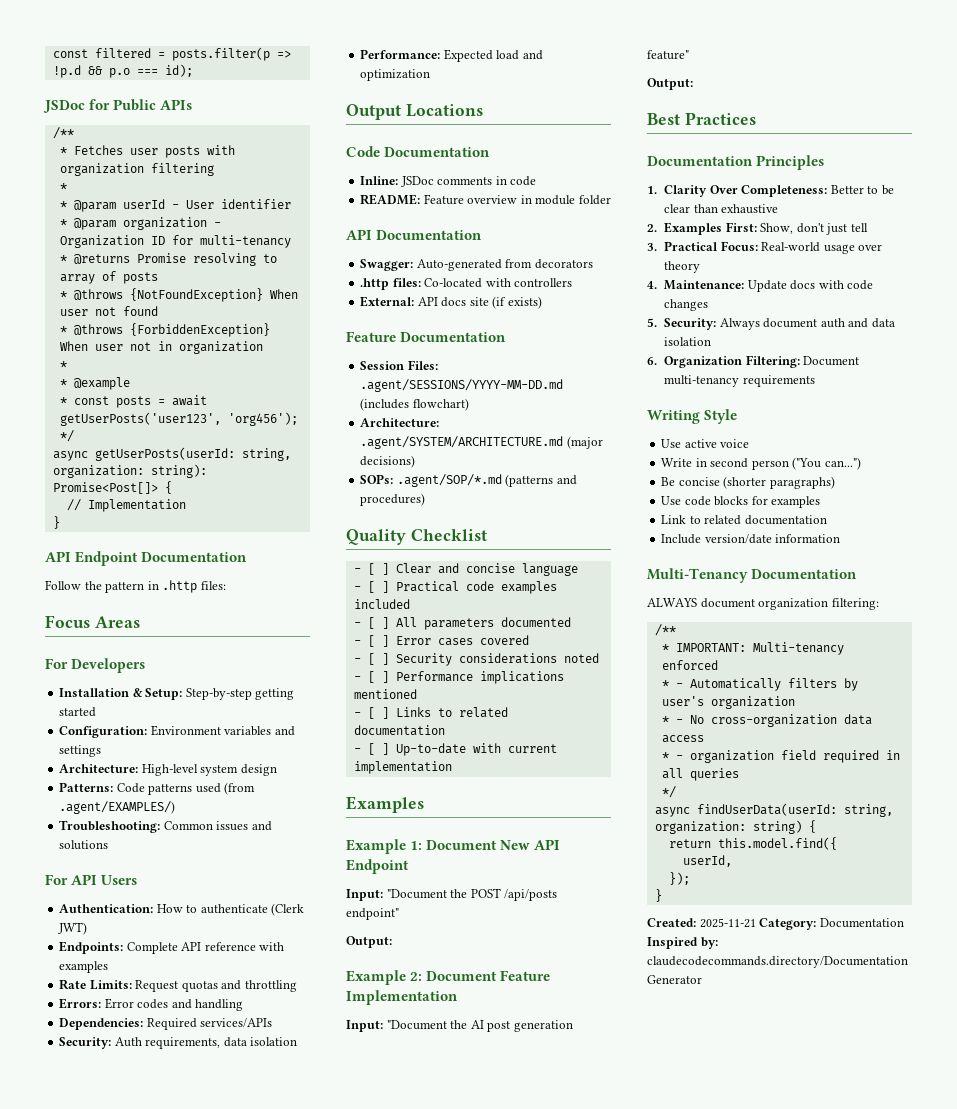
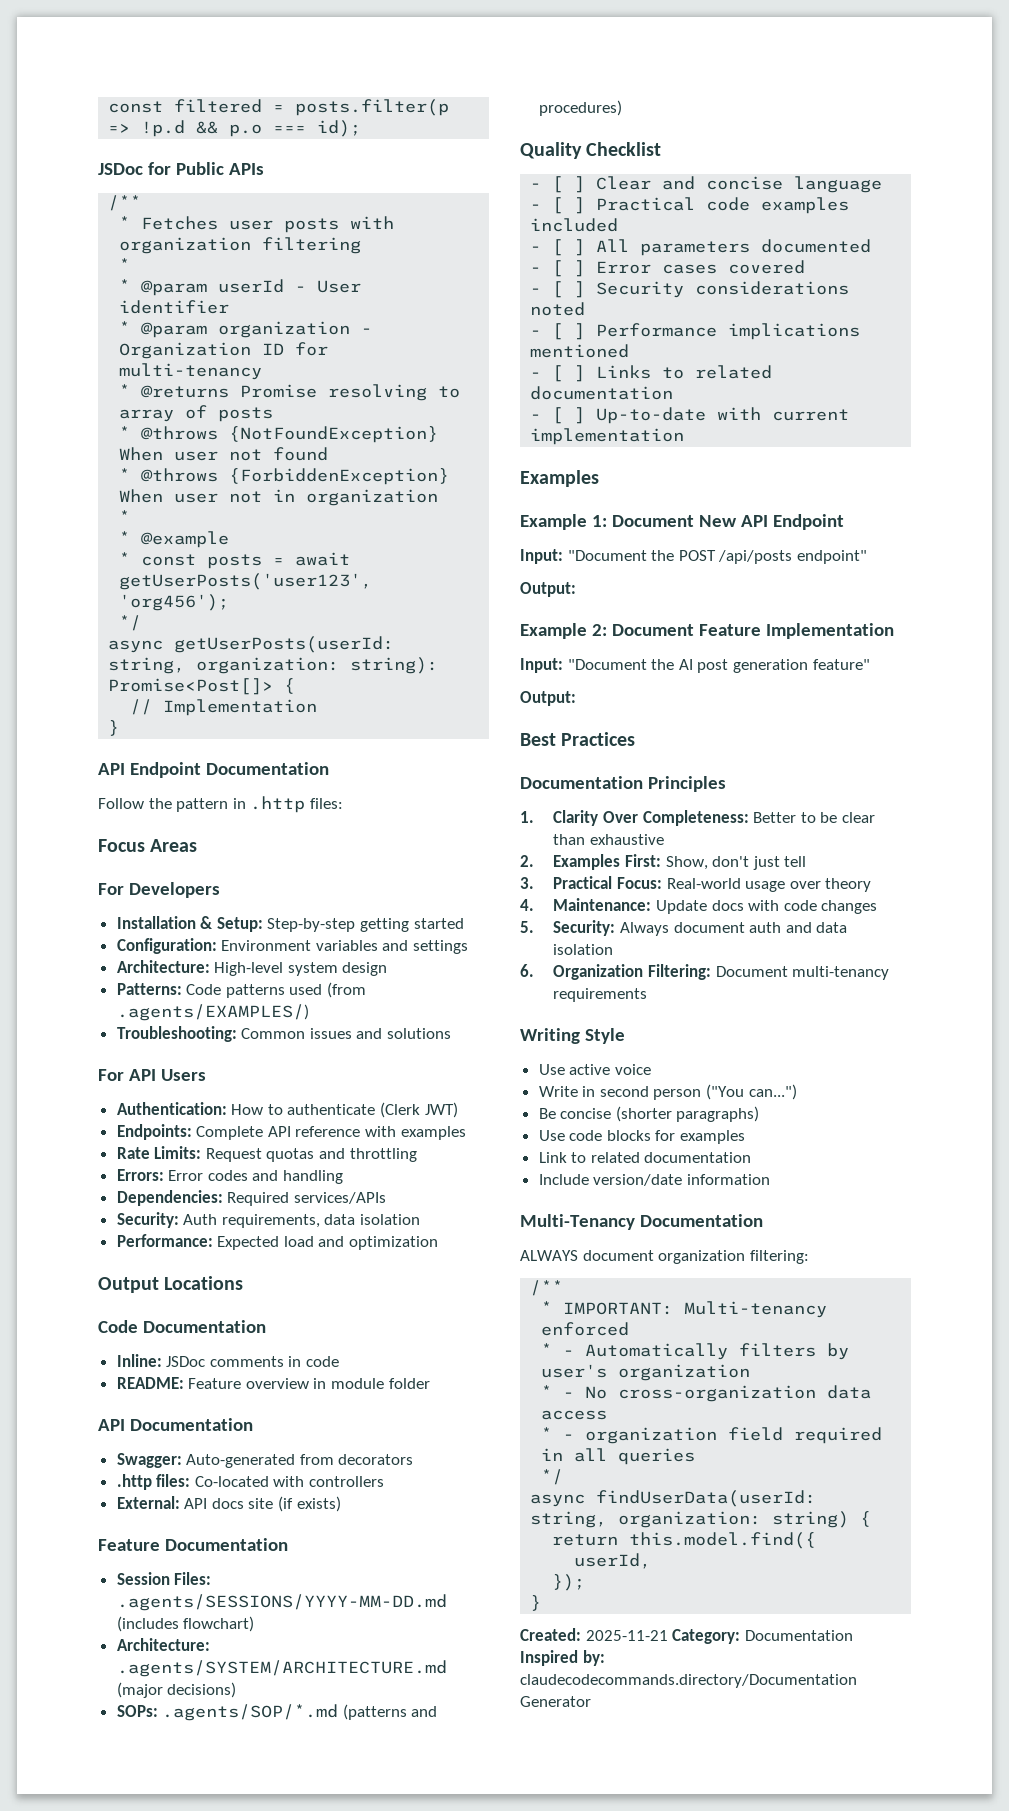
[59,801,176,814] .agent/EXAMPLES/) -> [116,1004,309,1021] .agents/EXAMPLES/)
[360,379,564,392] .agent/SESSIONS/YYYY-MM-DD.md -> [116,1594,447,1611] .agents/SESSIONS/YYYY-MM-DD.md
[360,436,564,449] .agent/SYSTEM/ARCHITECTURE.md -> [116,1660,447,1677] .agents/SYSTEM/ARCHITECTURE.md
[396,474,502,487] .agent/SOP/*.md -> [162,1704,339,1721] .agents/SOP/*.md

